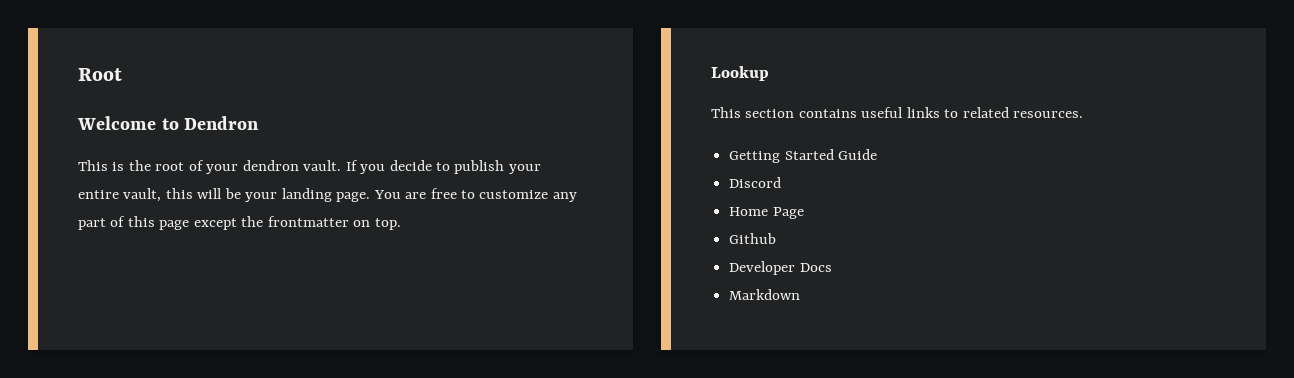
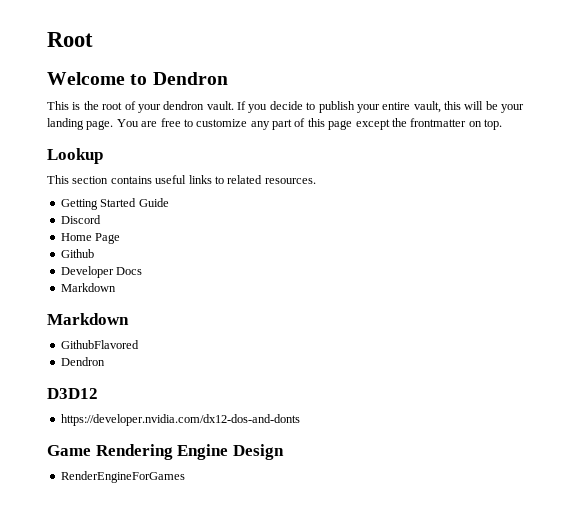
(801, 294) none -> [47,313,129,325] [60,340,139,349] [60,357,105,366] [47,388,98,399] [60,414,300,426] [47,444,284,460] [60,471,185,483] // Markdown // GithubFlavored // Dendron // D3D12 // https://developer.nvidia.com/dx12-dos-and-donts // Game Rendering Engine Design // RenderEngineForGames

